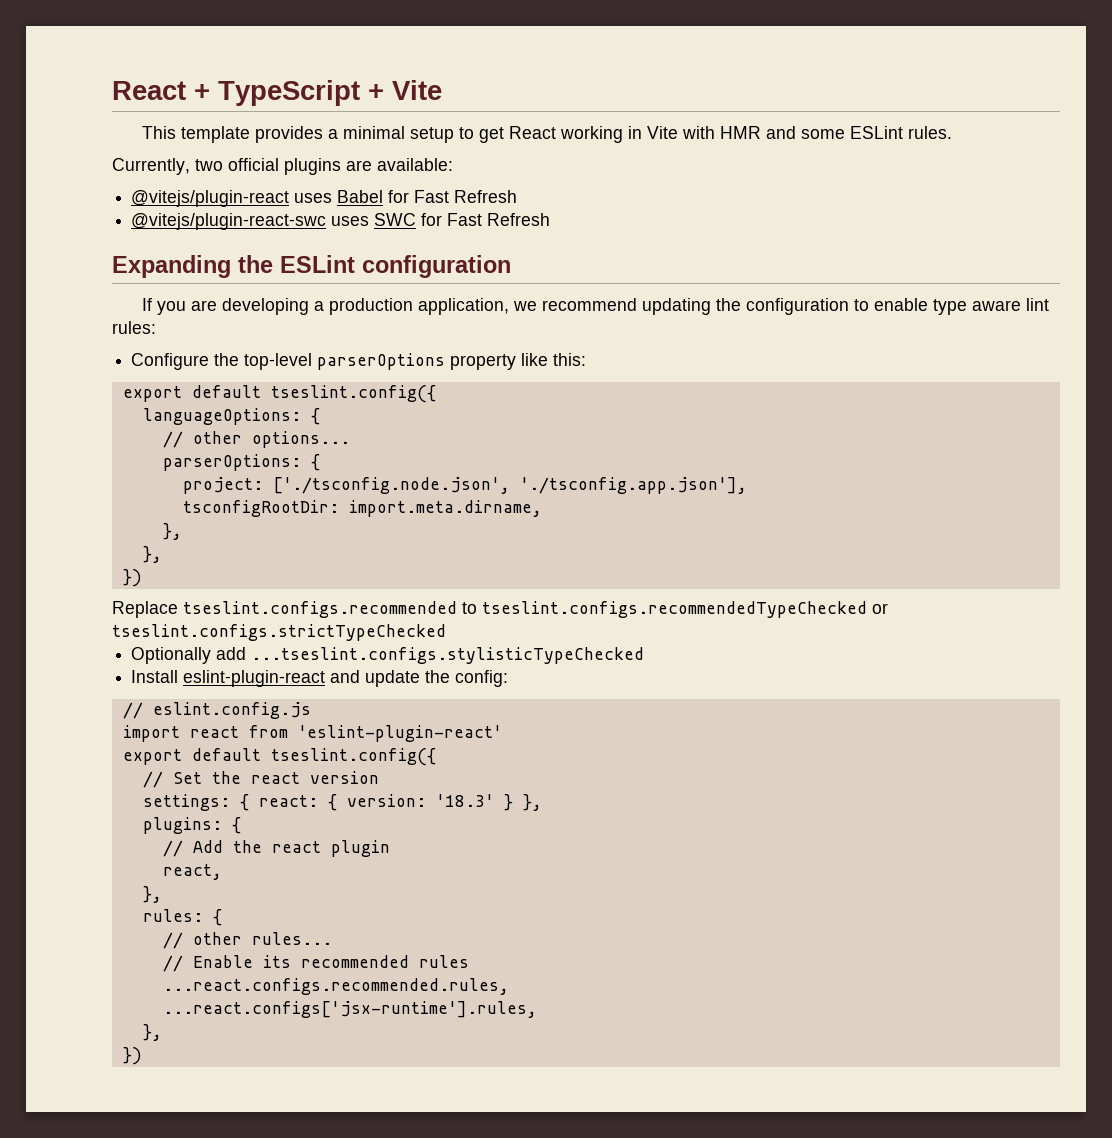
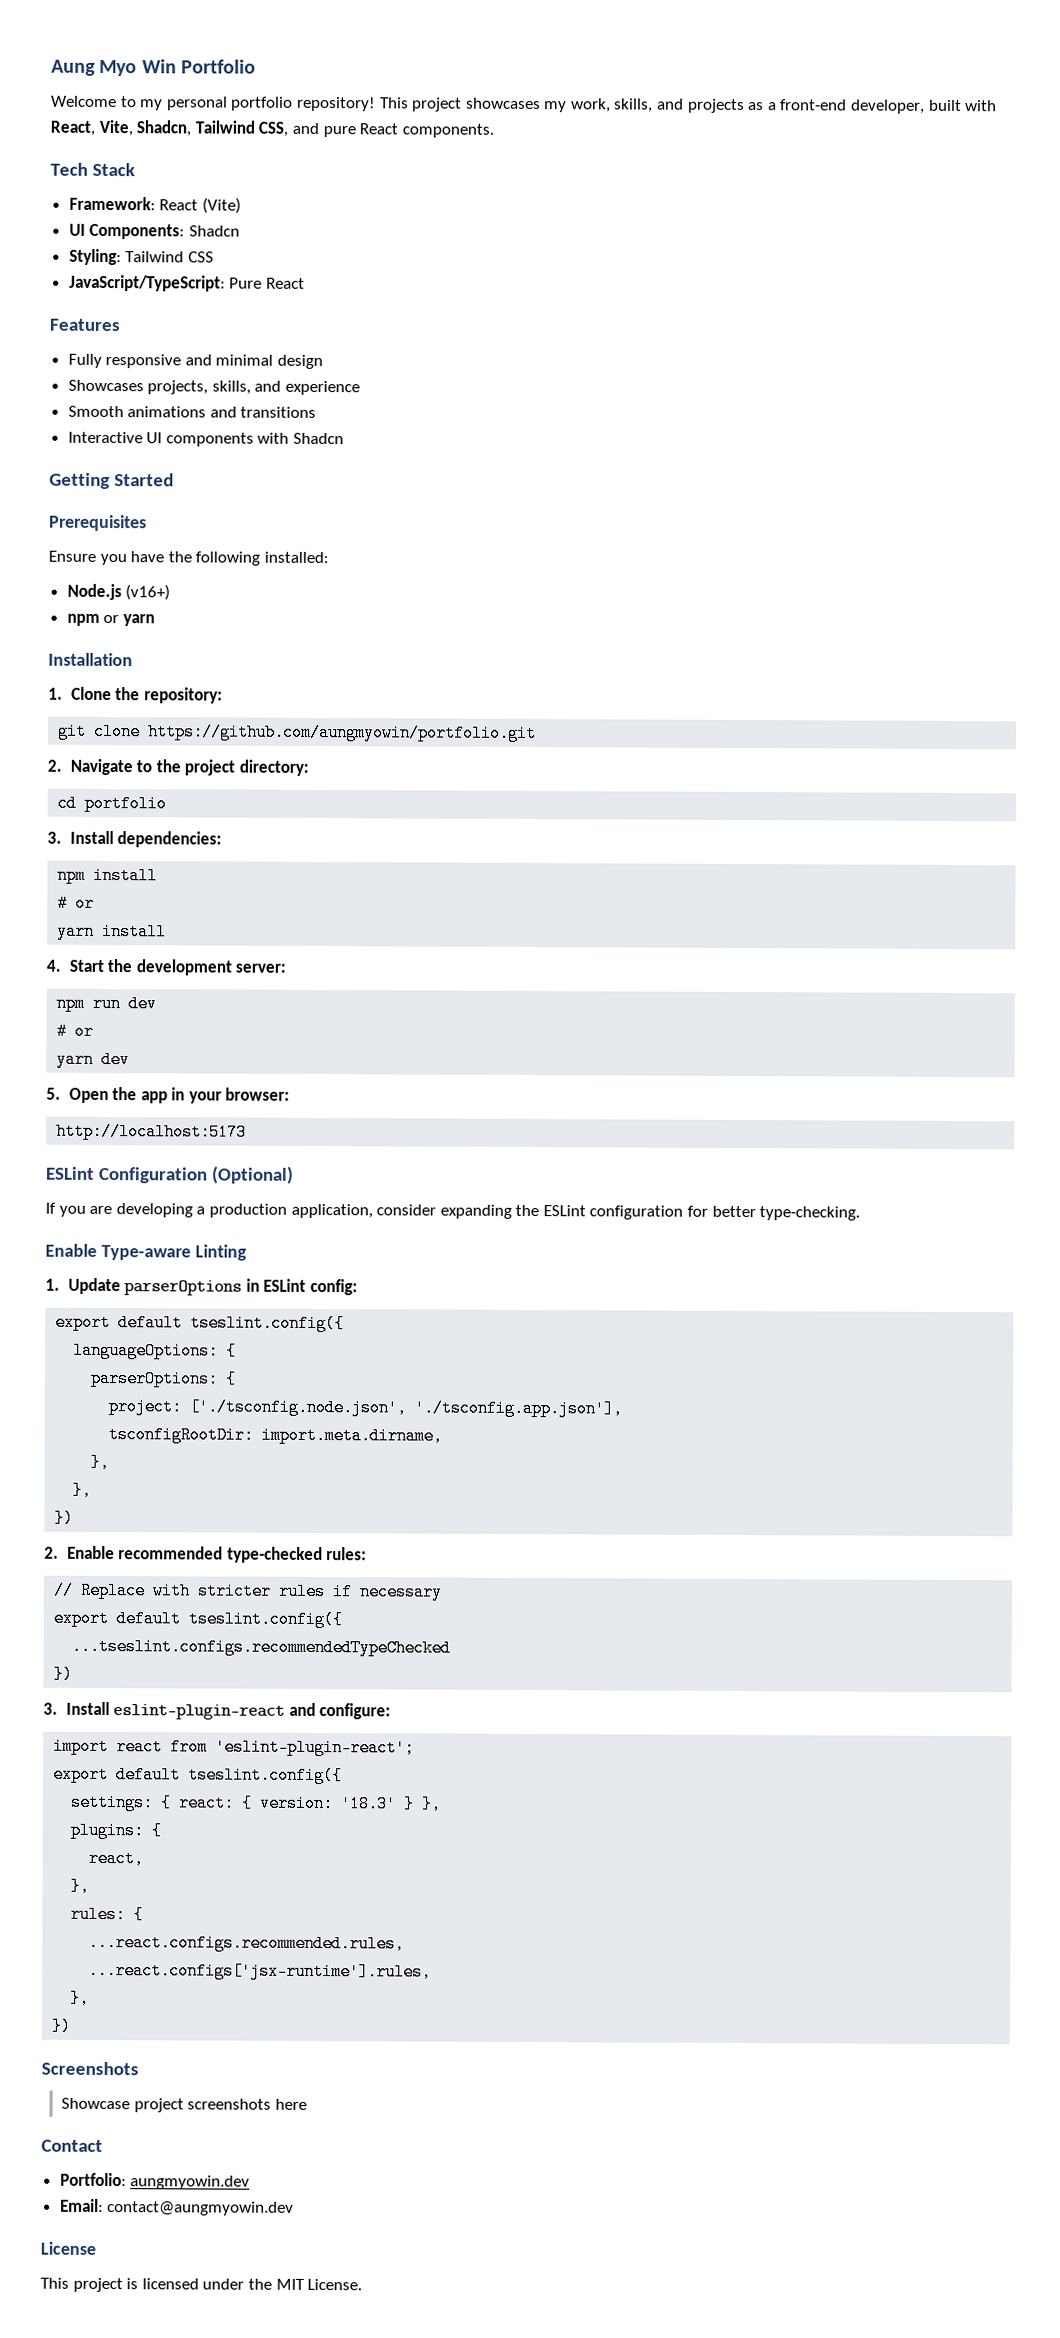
[112,80,442,106] [142,126,953,143] [112,158,453,175] [131,190,518,207] [131,213,551,230] [112,255,511,278] React + TypeScript + Vite // This template provides a minimal setup to get React working in Vite with HMR and some ESLint rules. // Currently, two official plugins are available: // @vitejs/plugin-react uses Babel for Fast Refresh // @vitejs/plugin-react-swc uses SWC for Fast Refresh // Expanding the ESLint configuration -> [51,59,256,77] [51,95,998,114] [50,119,494,138] [50,162,135,177] [68,196,241,214] [68,223,240,240] [68,248,214,266] [68,274,305,292] [49,318,121,332] [67,353,324,370] [67,379,361,396] [67,405,317,418] [67,431,345,447] [49,472,174,490] [49,514,147,532] [48,550,329,566] [66,583,171,601] [66,613,155,627] [48,652,133,667] [48,686,223,704] [58,722,538,743] [47,758,309,776] [57,794,168,813] [47,830,223,848] [57,866,159,885] [57,894,96,912] [57,922,168,941] [46,959,287,976] [56,994,158,1013] [56,1022,95,1040] [56,1050,131,1069] [46,1087,291,1104] [56,1122,248,1141] [45,1165,294,1184] Aung Myo Win Portfolio // Welcome to my personal portfolio repository! This project showcases my work, skills, and projects as a front-end developer, built with React, Vite, Shadcn, Tailwind CSS, and pure React components. // Tech Stack // Framework: React (Vite) // UI Components: Shadcn // Styling: Tailwind CSS // JavaScript/TypeScript: Pure React // Features // Fully responsive and minimal design // Showcases projects, skills, and experience // Smooth animations and transitions // Interactive UI components with Shadcn // Getting Started // Prerequisites // Ensure you have the following installed: // Node.js (v16+) // npm or yarn // Installation // 1. Clone the repository: // git clone https://github.com/aungmyowin/portfolio.git // 2. Navigate to the project directory: // cd portfolio // 3. Install dependencies: // npm install // # or // yarn install // 4. Start the development server: // npm run dev // # or // yarn dev // 5. Open the app in your browser: // http://localhost:5173 // ESLint Configuration (Optional)
[513,298,1050,315] [112,321,156,334] [131,353,587,370] we recommend updating the configuration to enable type aware lint rules: // Configure the top-level parserOptions property like this: -> [376,1204,861,1221] [45,1243,247,1261] [45,1277,358,1296] consider expanding the ESLint configuration for better type-checking. // Enable Type-aware Linting // 1. Update parserOptions in ESLint config:
[162,431,350,448] // // other options... -> (238, 1351) none
[112,601,888,618] [112,624,446,641] [131,647,645,664] [131,670,509,687] [122,702,311,719] [122,725,502,742] [122,748,436,766] [142,771,379,788] Replace tseslint.configs.recommended to tseslint.configs.recommendedTypeChecked or tseslint.configs.strictTypeChecked // Optionally add ...tseslint.configs.stylisticTypeChecked // Install eslint-plugin-react and update the config: // // eslint.config.js // import react from 'eslint-plugin-react' // export default tseslint.config({ // // Set the react version -> [44,1545,368,1564] [53,1581,444,1601] [53,1609,344,1629] [71,1637,452,1657] [53,1665,74,1683] [43,1701,392,1720] [53,1737,416,1757] [53,1765,344,1785] 2. Enable recommended type-checked rules: // // Replace with stricter rules if necessary // export default tseslint.config({ // ...tseslint.configs.recommendedTypeChecked // }) // 3. Install eslint-plugin-react and configure: // import react from 'eslint-plugin-react'; // export default tseslint.config({
[162,840,390,857] // // Add the react plugin -> (163, 1831) none
[162,932,332,949] [162,955,469,972] [162,978,509,995] [162,1001,537,1018] [142,1024,162,1041] [122,1047,142,1065] // other rules... // // Enable its recommended rules // ...react.configs.recommended.rules, // ...react.configs['jsx-runtime'].rules, // }, // }) -> [88,1933,406,1953] [88,1961,433,1981] [70,1989,91,2007] [51,2017,72,2035] [41,2061,139,2076] [60,2097,307,2113] [41,2139,103,2152] [59,2172,251,2190] [59,2198,295,2216] [40,2241,96,2255] [40,2277,363,2293] ...react.configs.recommended.rules, // ...react.configs['jsx-runtime'].rules, // }, // }) // Screenshots // Showcase project screenshots here // Contact // Portfolio: aungmyowin.dev // Email: contact@aungmyowin.dev // License // This project is licensed under the MIT License.

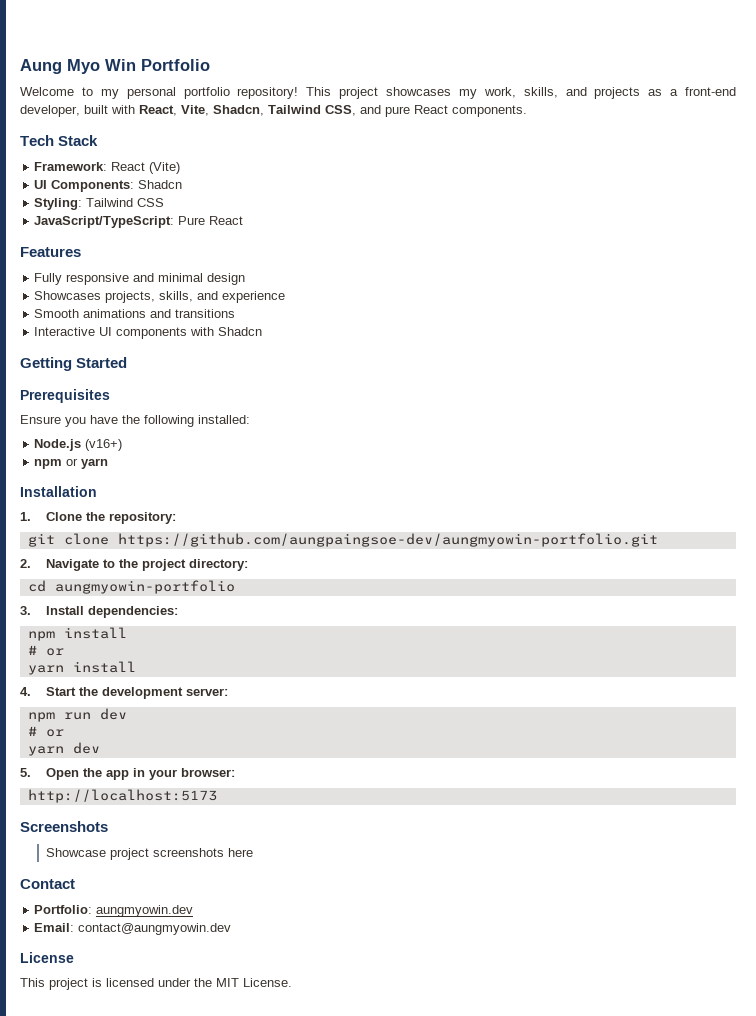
[148,723,538,743] https://github.com/aungmyowin/portfolio.git -> [117,533,658,547] https://github.com/aungpaingsoe-dev/aungmyowin-portfolio.git
[84,794,168,813] portfolio -> [54,580,235,594] aungmyowin-portfolio
[45,1165,294,1184] [45,1202,861,1221] [45,1243,247,1261] [45,1277,358,1296] [55,1313,346,1333] [73,1341,238,1360] [90,1369,238,1388] [108,1398,624,1418] [108,1426,444,1445] [90,1453,111,1472] [72,1481,93,1499] [54,1509,75,1527] [44,1545,368,1564] [53,1581,444,1601] [53,1609,344,1629] [71,1637,452,1657] [53,1665,74,1683] [43,1701,392,1720] [53,1737,416,1757] [53,1765,344,1785] [70,1793,443,1813] [70,1821,163,1840] [88,1849,145,1868] [70,1877,91,1895] [70,1905,145,1924] [88,1933,406,1953] [88,1961,433,1981] [70,1989,91,2007] [51,2017,72,2035] // ESLint Configuration (Optional) // If you are developing a production application, consider expanding the ESLint configuration for better type-checking. // Enable Type-aware Linting // 1. Update parserOptions in ESLint config: // export default tseslint.config({ // languageOptions: { // parserOptions: { // project: ['./tsconfig.node.json', './tsconfig.app.json'], // tsconfigRootDir: import.meta.dirname, // }, // }, // }) // 2. Enable recommended type-checked rules: // // Replace with stricter rules if necessary // export default tseslint.config({ // ...tseslint.configs.recommendedTypeChecked // }) // 3. Install eslint-plugin-react and configure: // import react from 'eslint-plugin-react'; // export default tseslint.config({ // settings: { react: { version: '18.3' } }, // plugins: { // react, // }, // rules: { // ...react.configs.recommended.rules, // ...react.configs['jsx-runtime'].rules, // }, // }) -> (217, 796) none

